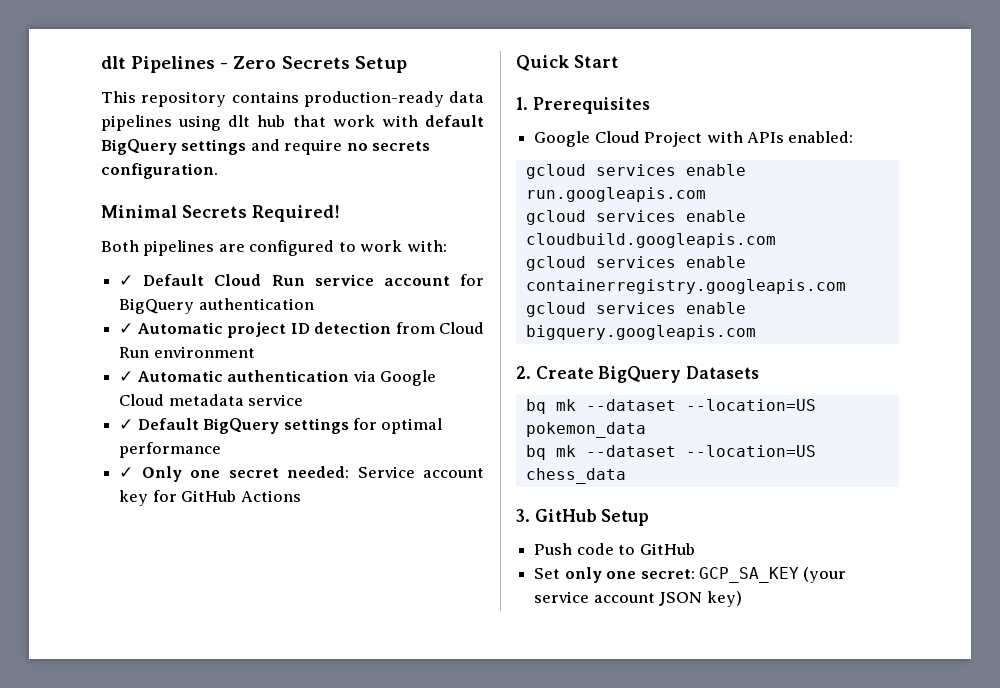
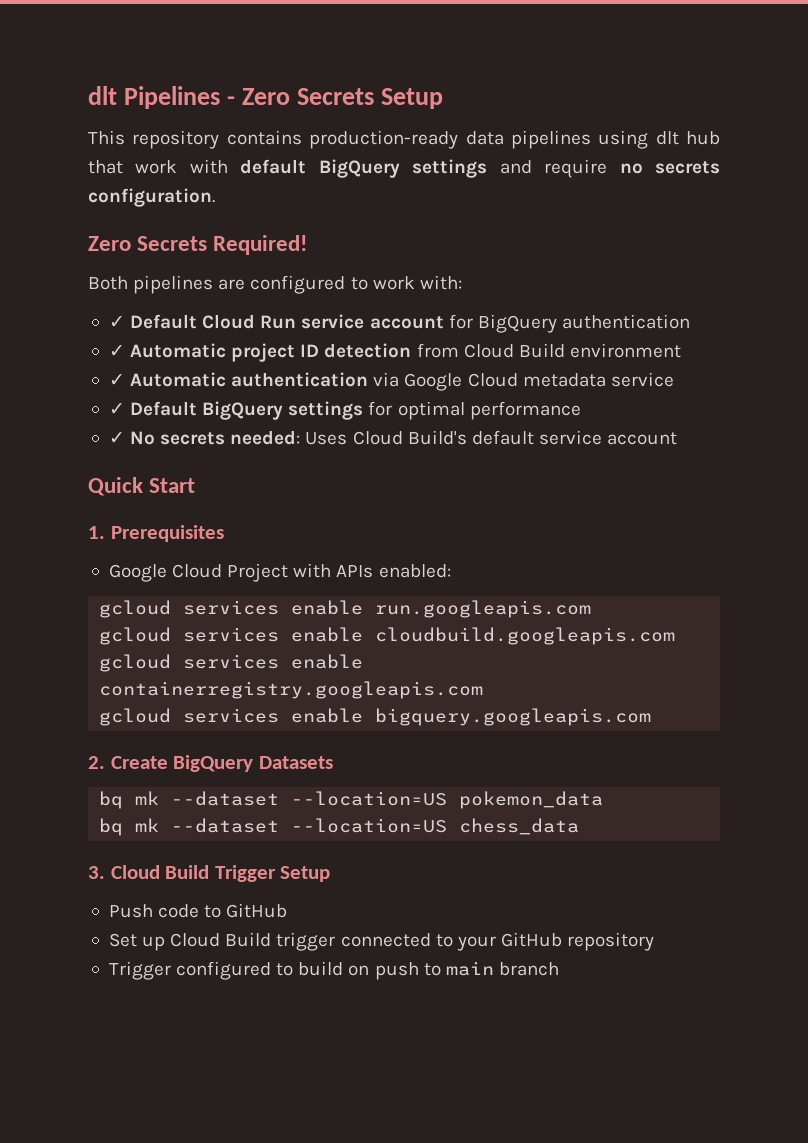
[101,205,177,218] Minimal -> [88,236,131,251] Zero
[119,347,150,358] Run -> [518,343,565,358] Build
[141,466,484,482] [119,490,301,506] Only one secret needed: Service account key for GitHub Actions -> [130,430,678,445] No secrets needed: Uses Cloud Build's default service account
[534,509,597,522] GitHub -> [110,865,276,882] Cloud Build Trigger
[564,567,847,583] [534,591,742,607] only one secret: GCP_SA_KEY (your service account JSON key) -> [142,932,655,951] [108,961,559,980] up Cloud Build trigger connected to your GitHub repository // Trigger configured to build on push to main branch

